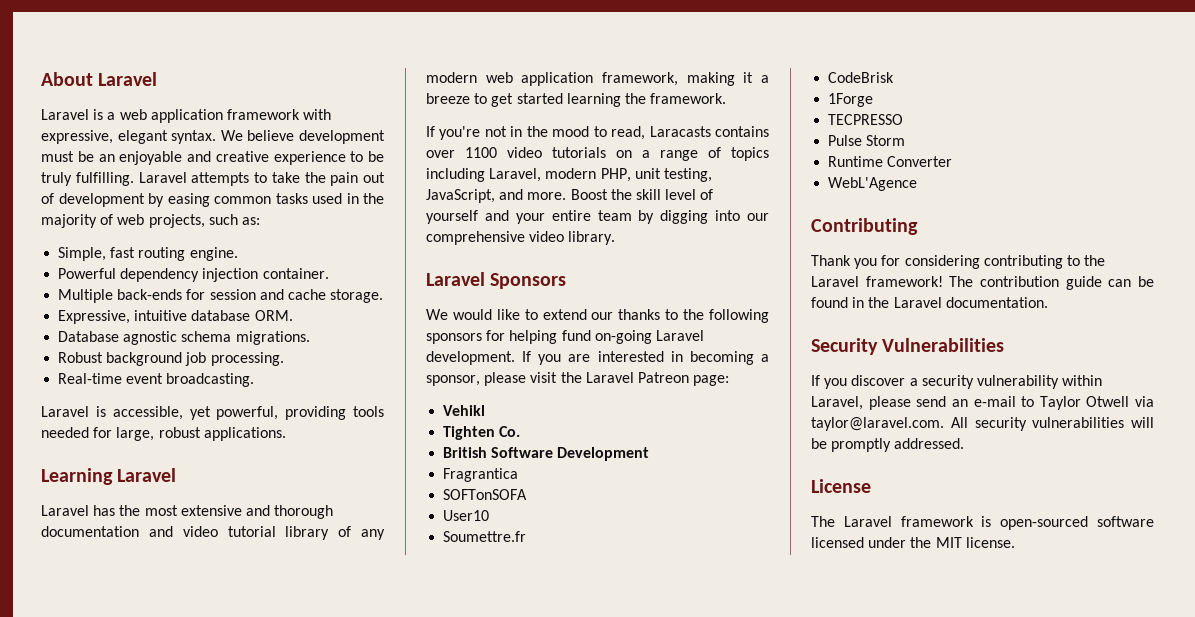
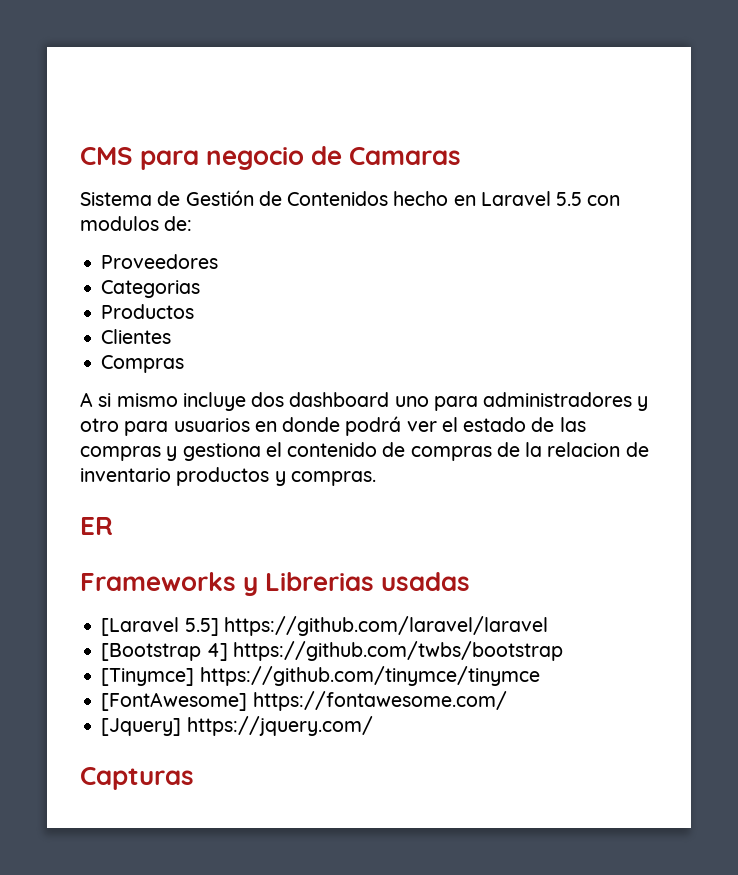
[41,72,158,86] [41,109,332,123] [41,130,385,144] [41,151,384,165] [41,172,385,186] [41,193,384,207] [41,214,260,228] [58,247,238,261] [58,268,329,282] [58,289,384,303] [58,310,293,324] [58,331,310,345] [58,352,284,366] [58,373,255,387] [41,406,384,420] [41,427,286,441] [41,468,177,485] [41,505,334,519] [41,526,385,540] [426,72,769,86] [426,93,727,107] [426,126,769,140] [426,147,769,161] [426,168,712,182] [426,189,714,203] [426,210,769,224] [426,231,616,245] [426,272,567,289] [426,309,769,323] [426,330,704,344] [426,351,769,365] [426,372,730,386] [443,405,486,416] [443,426,521,440] [443,447,650,461] [443,468,519,482] [443,489,528,500] [443,510,490,521] [443,531,527,542] [828,72,895,83] [828,93,874,107] [828,114,904,125] [828,135,906,146] [828,156,953,167] [828,177,918,191] [811,218,918,235] [811,255,1106,269] [811,276,1154,290] [811,297,1048,308] [811,338,1005,355] [811,375,1103,389] [811,396,1154,410] [811,417,1154,431] [811,438,965,452] [811,479,871,493] [811,516,1154,530] [811,537,1015,548] About Laravel // Laravel is a web application framework with expressive, elegant syntax. We believe development must be an enjoyable and creative experience to be truly fulfilling. Laravel attempts to take the pain out of development by easing common tasks used in the majority of web projects, such as: // Simple, fast routing engine. // Powerful dependency injection container. // Multiple back-ends for session and cache storage. // Expressive, intuitive database ORM. // Database agnostic schema migrations. // Robust background job processing. // Real-time event broadcasting. // Laravel is accessible, yet powerful, providing tools needed for large, robust applications. // Learning Laravel // Laravel has the most extensive and thorough documentation and video tutorial library of any modern web application framework, making it a breeze to get started learning the framework. // If you're not in the mood to read, Laracasts contains over 1100 video tutorials on a range of topics including Laravel, modern PHP, unit testing, JavaScript, and more. Boost the skill level of yourself and your entire team by digging into our comprehensive video library. // Laravel Sponsors // We would like to extend our thanks to the following sponsors for helping fund on-going Laravel development. If you are interested in becoming a sponsor, please visit the Laravel Patreon page: // Vehikl // Tighten Co. // British Software Development // Fragrantica // SOFTonSOFA // User10 // Soumettre.fr // CodeBrisk // 1Forge // TECPRESSO // Pulse Storm // Runtime Converter // WebL'Agence // Contributing // Thank you for considering contributing to the Laravel framework! The contribution guide can be found in the Laravel documentation. // Security Vulnerabilities // If you discover a security vulnerability within Laravel, please send an e-mail to Taylor Otwell via taylor@laravel.com. All security vulnerabilities will be promptly addressed. // License // The Laravel framework is open-sourced software licensed under the MIT license. -> [80,146,462,170] [80,190,621,206] [80,216,193,231] [101,254,219,269] [101,280,201,298] [101,304,195,319] [101,329,172,344] [101,355,185,373] [80,392,649,411] [80,416,586,436] [80,442,649,461] [80,467,376,486] [80,517,113,535] [80,572,471,596] [101,616,548,636] [101,641,563,661] [101,666,540,686] [101,691,507,711] [101,716,373,736] [80,767,194,790] CMS para negocio de Camaras // Sistema de Gestión de Contenidos hecho en Laravel 5.5 con modulos de: // Proveedores // Categorias // Productos // Clientes // Compras // A si mismo incluye dos dashboard uno para administradores y otro para usuarios en donde podrá ver el estado de las compras y gestiona el contenido de compras de la relacion de inventario productos y compras. // ER // Frameworks y Librerias usadas // [Laravel 5.5] https://github.com/laravel/laravel // [Bootstrap 4] https://github.com/twbs/bootstrap // [Tinymce] https://github.com/tinymce/tinymce // [FontAwesome] https://fontawesome.com/ // [Jquery] https://jquery.com/ // Capturas

